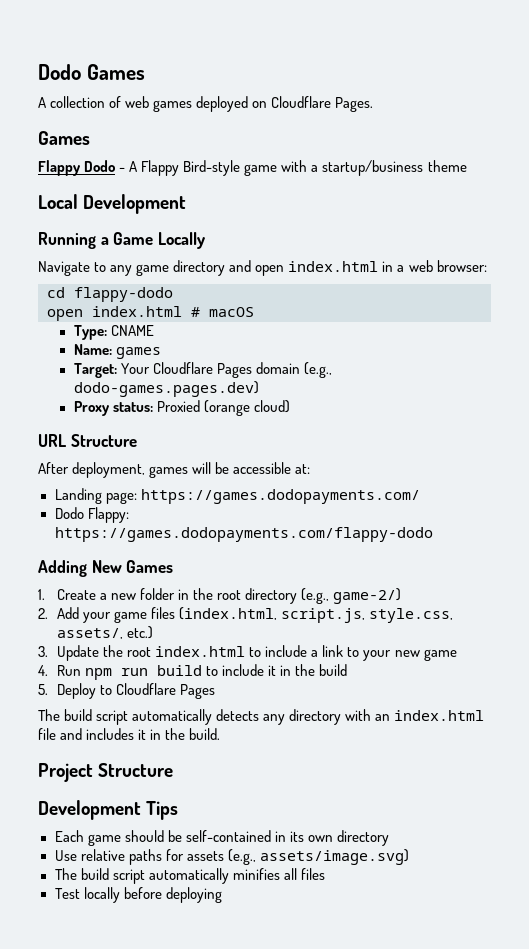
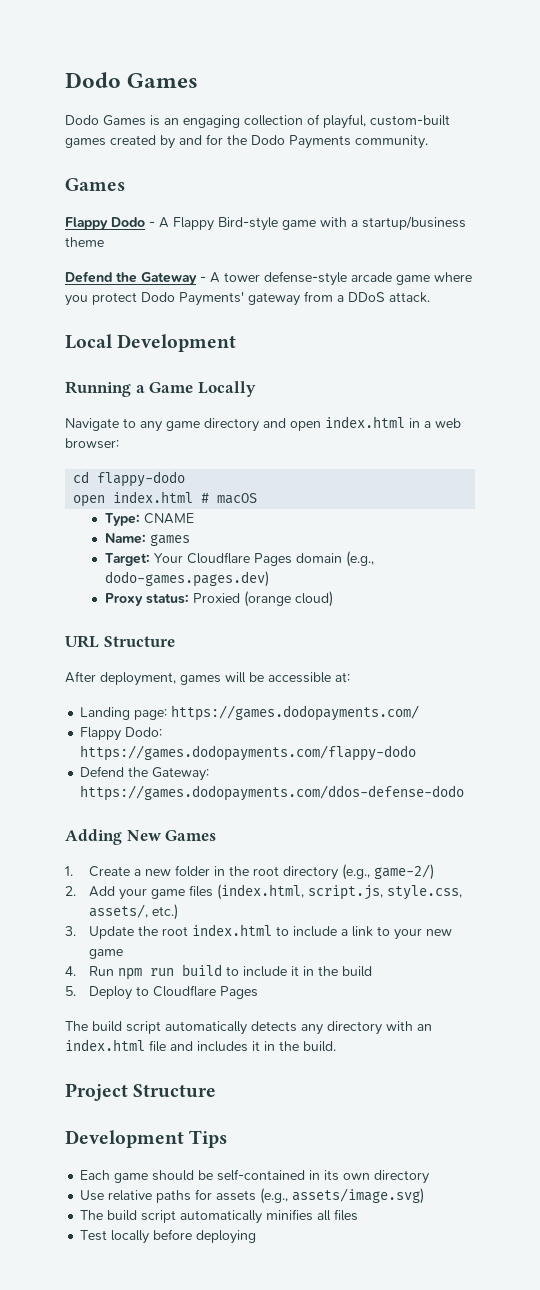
[38,96,374,112] A collection of web games deployed on Cloudflare Pages. -> [65,114,450,129] [65,134,428,149] Dodo Games is an engaging collection of playful, custom-built games created by and for the Dodo Payments community.
(467, 166) none -> [65,271,472,286] [65,291,430,306] // Defend the Gateway - A tower defense-style arcade game where you protect Dodo Payments' gateway from a DDoS attack.
[54,507,129,523] Dodo Flappy: -> [80,727,163,741] Flappy Dodo:
(433, 534) none -> [80,766,210,781] [80,785,465,801] // Defend the Gateway: https://games.dodopayments.com/ddos-defense-dodo

